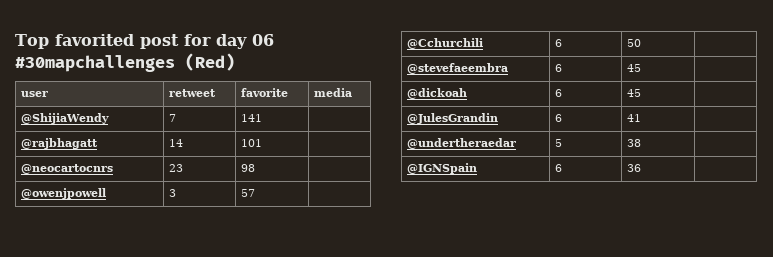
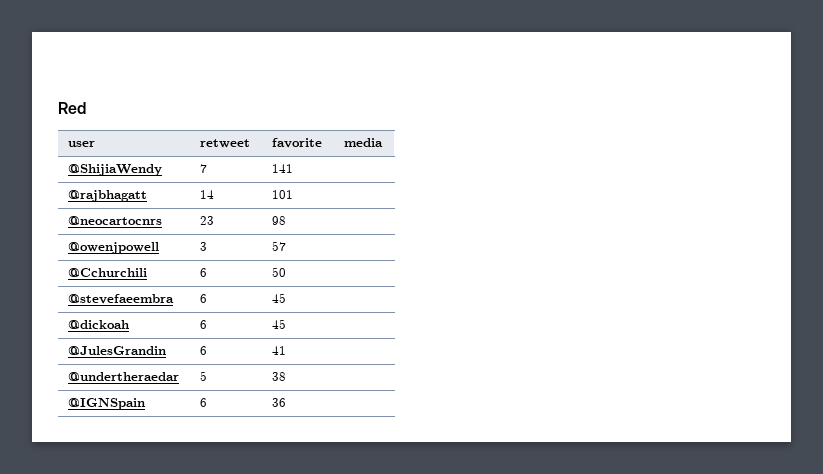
[15,34,274,49] [15,53,235,72] Top favorited post for day 06 #30mapchallenges (Red) -> [58,102,86,114] Red

